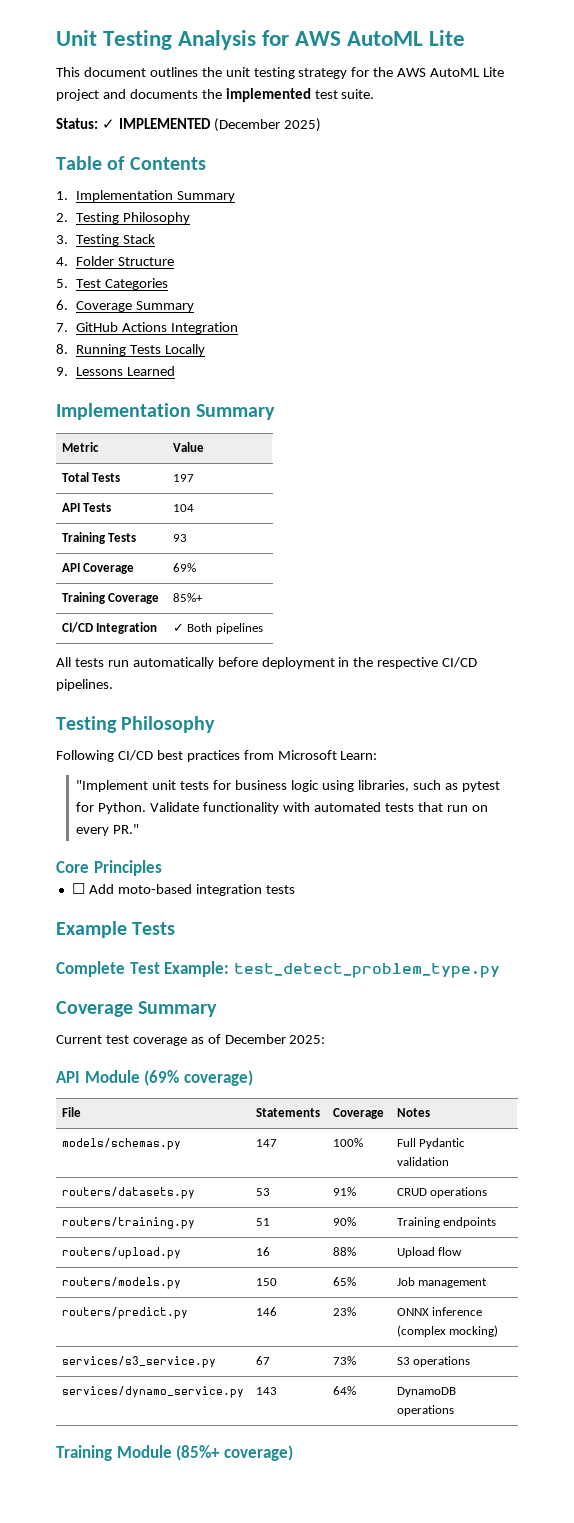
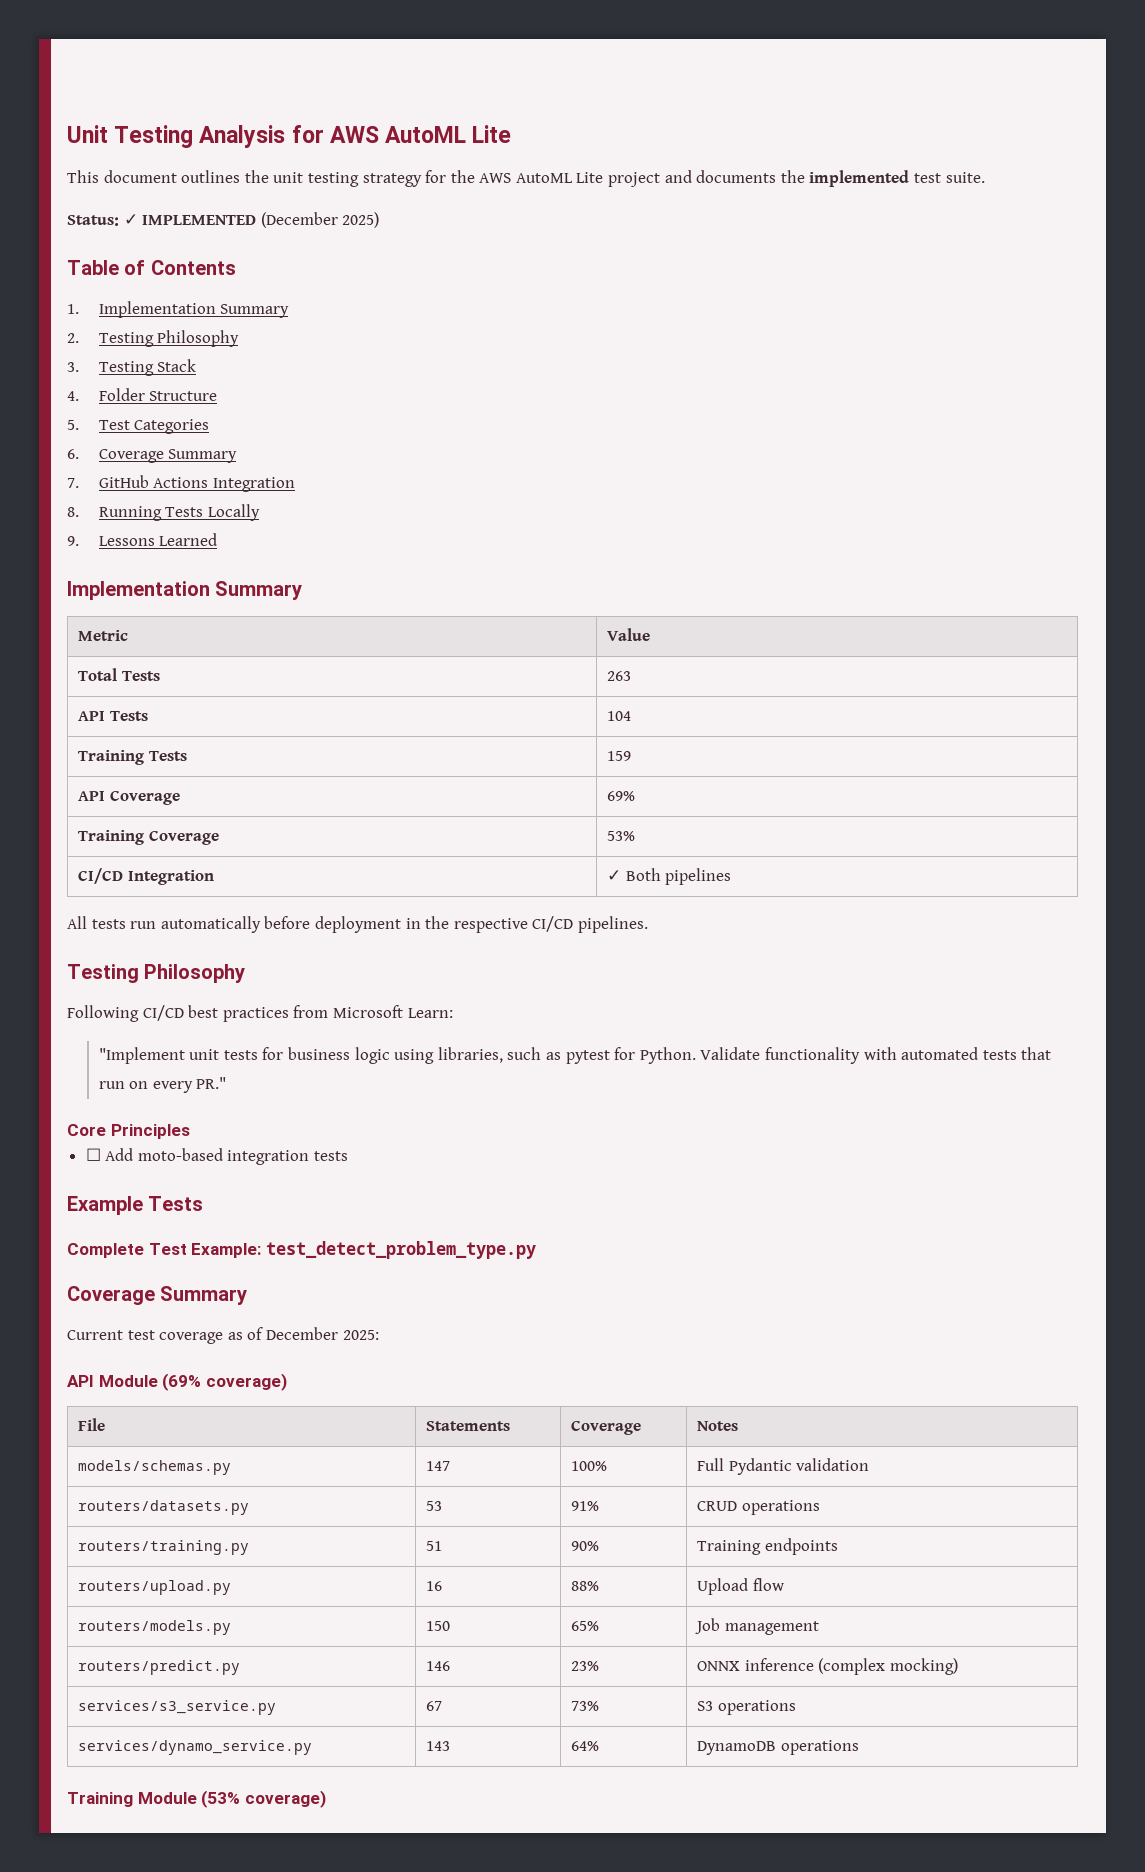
[172,474,194,482] 197 -> [607,671,632,681] 263
[172,534,187,542] 93 -> [607,751,632,761] 159
[172,593,203,602] 85%+ -> [607,831,636,841] 53%
[176,1445,221,1461] (85%+ -> [201,1790,241,1808] (53%

